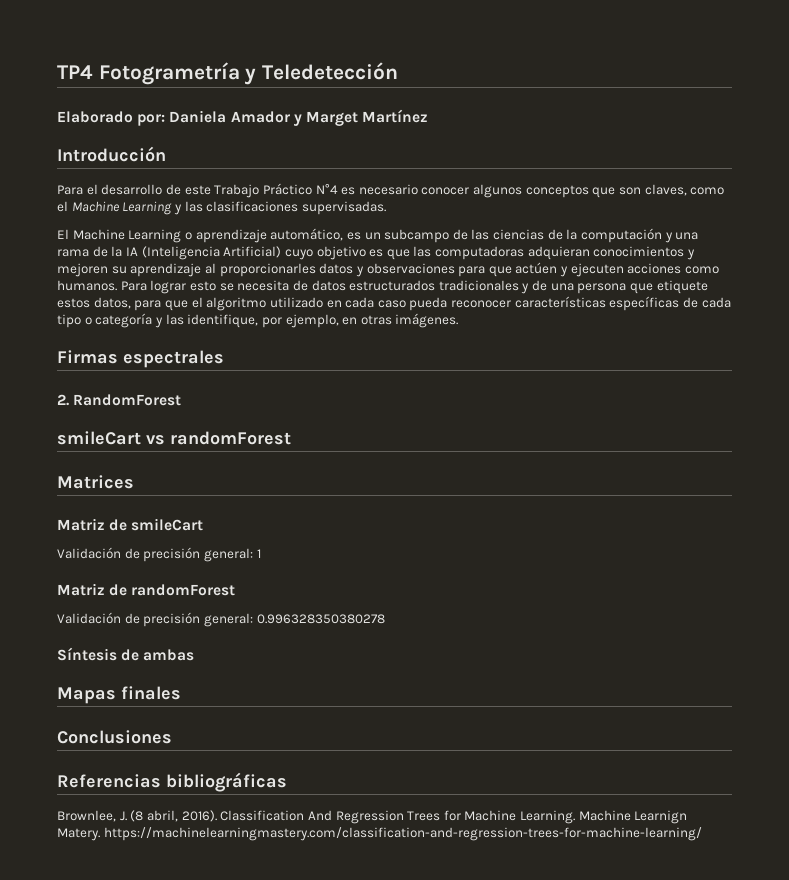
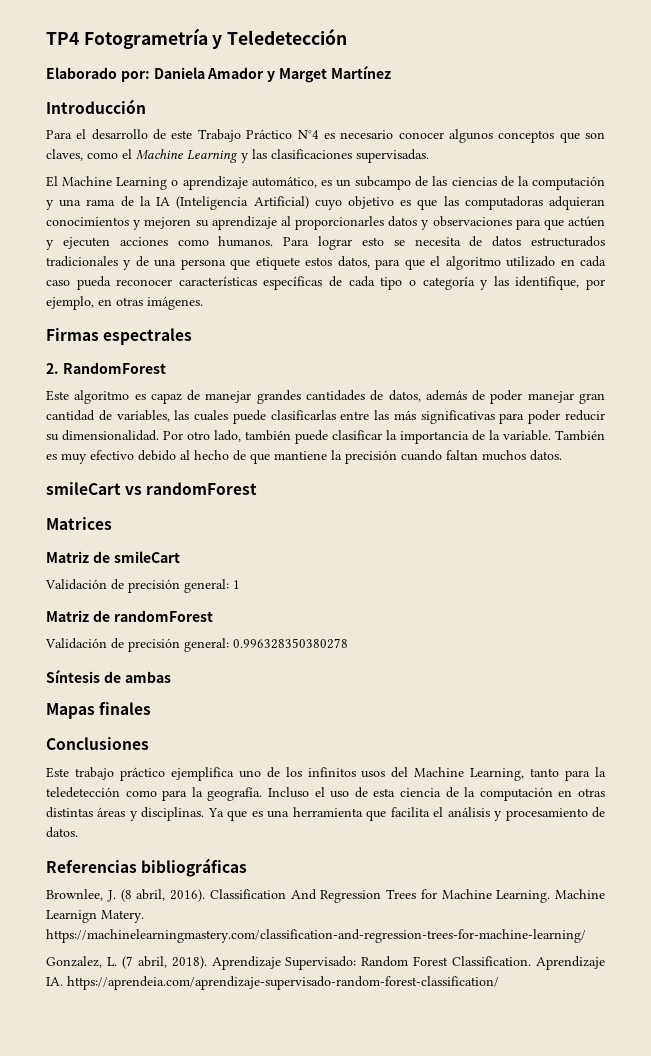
(182, 400) none -> [46,390,605,404] [46,410,605,424] [46,430,605,444] [46,450,562,464] // Este algoritmo es capaz de manejar grandes cantidades de datos, además de poder manejar gran cantidad de variables, las cuales puede clasificarlas entre las más significativas para poder reducir su dimensionalidad. Por otro lado, también puede clasificar la importancia de la variable. También es muy efectivo debido al hecho de que mantiene la precisión cuando faltan muchos datos.
(172, 737) none -> [46,767,606,781] [46,787,606,801] [46,807,605,821] [46,827,78,838] // Este trabajo práctico ejemplifica uno de los infinitos usos del Machine Learning, tanto para la teledetección como para la geografía. Incluso el uso de esta ciencia de la computación en otras distintas áreas y disciplinas. Ya que es una herramienta que facilita el análisis y procesamiento de datos.
(702, 834) none -> [46,956,605,970] [46,976,499,990] // Gonzalez, L. (7 abril, 2018). Aprendizaje Supervisado: Random Forest Classification. Aprendizaje IA. https://aprendeia.com/aprendizaje-supervisado-random-forest-classification/

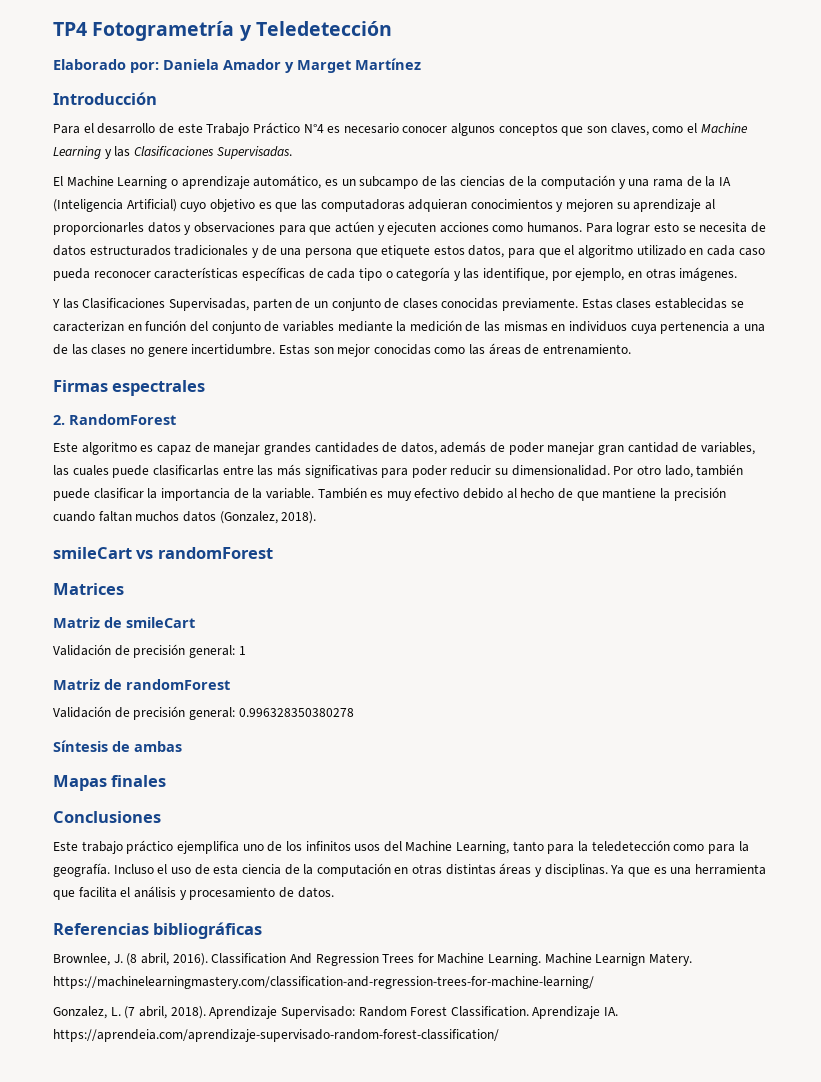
[271,149,429,163] clasificaciones supervisadas. -> [133,146,292,159] Clasificaciones Supervisadas.
(203, 303) none -> [52,298,744,311] [53,320,765,334] [53,343,632,357] // Y las Clasificaciones Supervisadas, parten de un conjunto de clases conocidas previamente. Estas clases establecidas se caracterizan en función del conjunto de variables mediante la medición de las mismas en individuos cuya pertenencia a una de las clases no genere incertidumbre. Estas son mejor conocidas como las áreas de entrenamiento.
[530,450,562,461] datos. -> [182,511,317,524] datos (Gonzalez, 2018).

